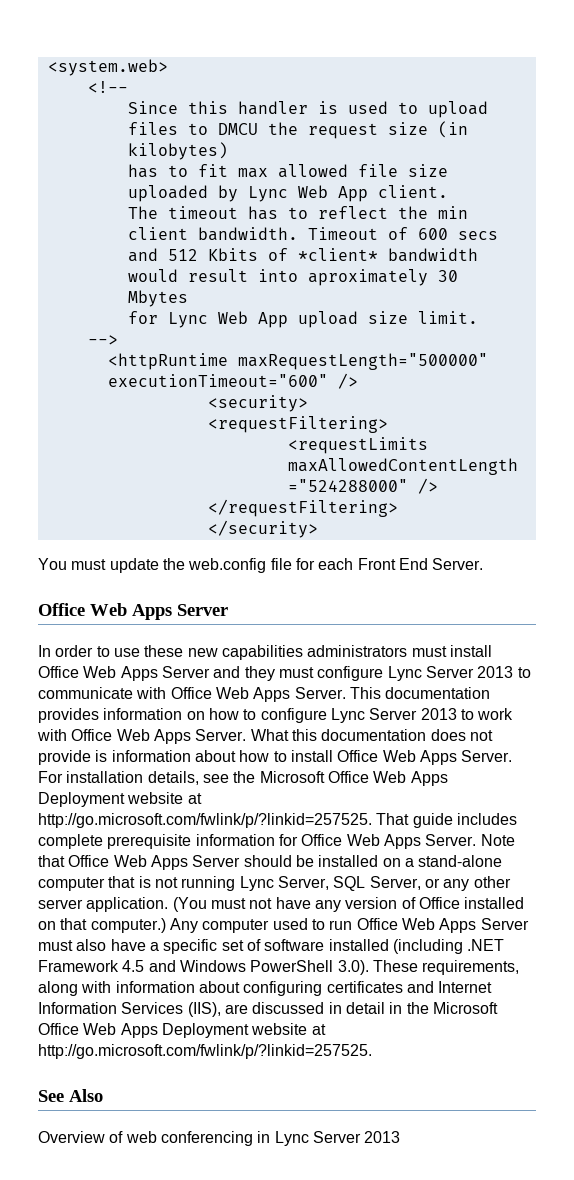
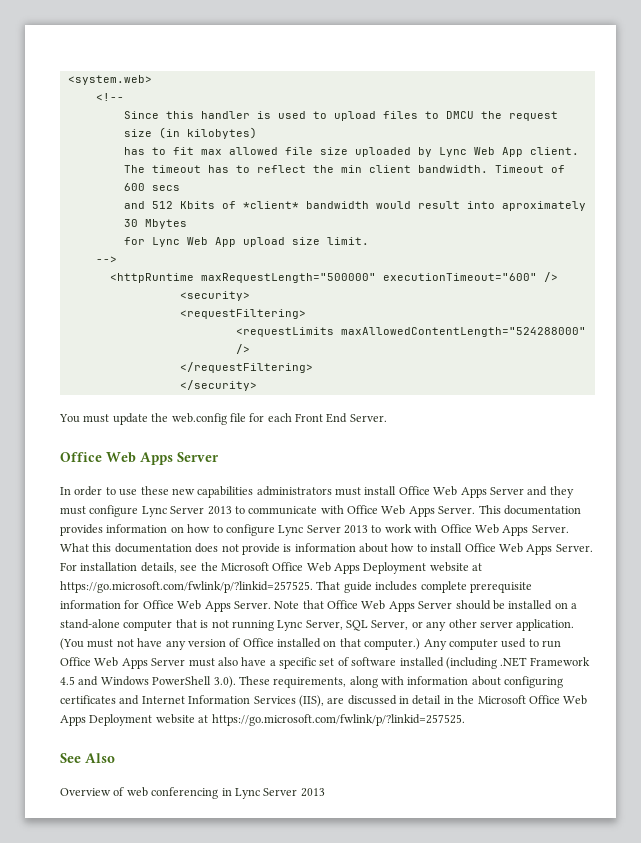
[38,813,372,828] http://go.microsoft.com/fwlink/p/?linkid=257525. -> [60,581,313,593] https://go.microsoft.com/fwlink/p/?linkid=257525.
[38,1044,372,1059] http://go.microsoft.com/fwlink/p/?linkid=257525. -> [211,714,465,726] https://go.microsoft.com/fwlink/p/?linkid=257525.

